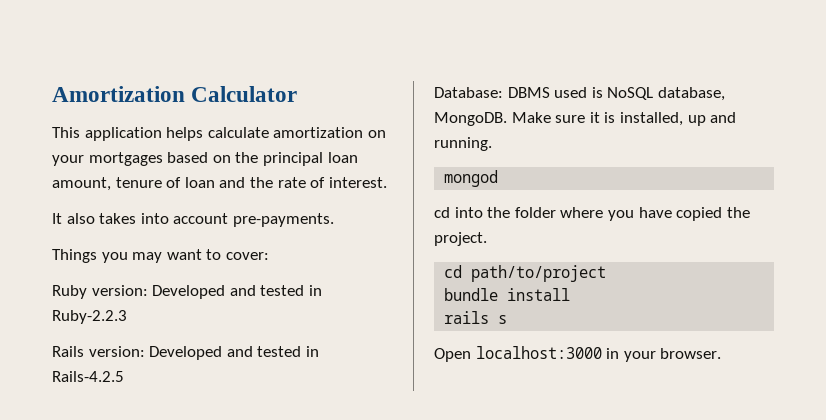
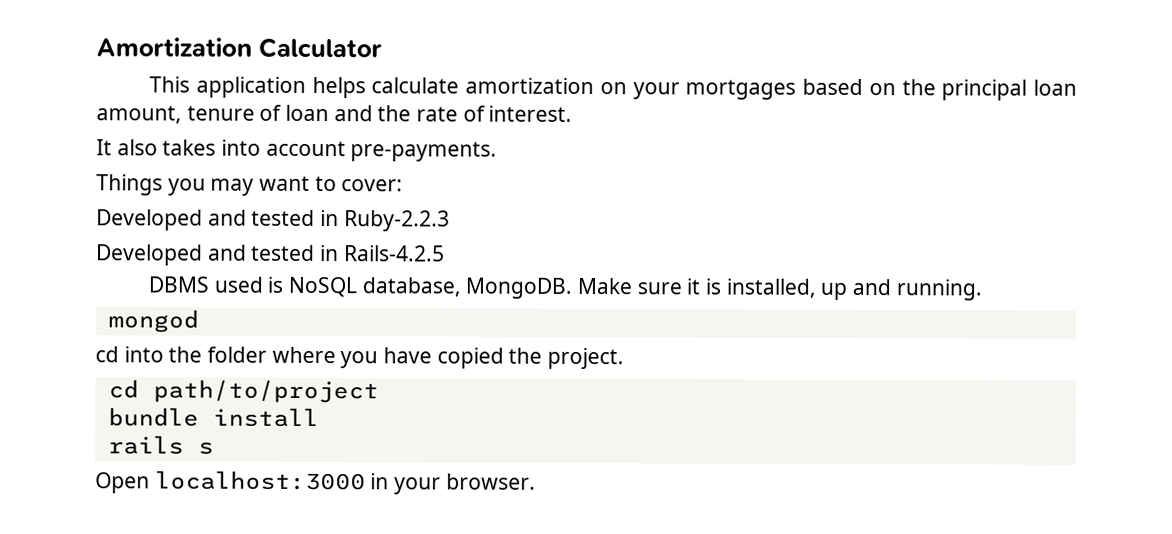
[52,285,148,299] Ruby version: -> (404, 185) none
[52,346,145,357] Rails version: -> (450, 221) none
[434,87,503,98] Database: -> (445, 253) none

